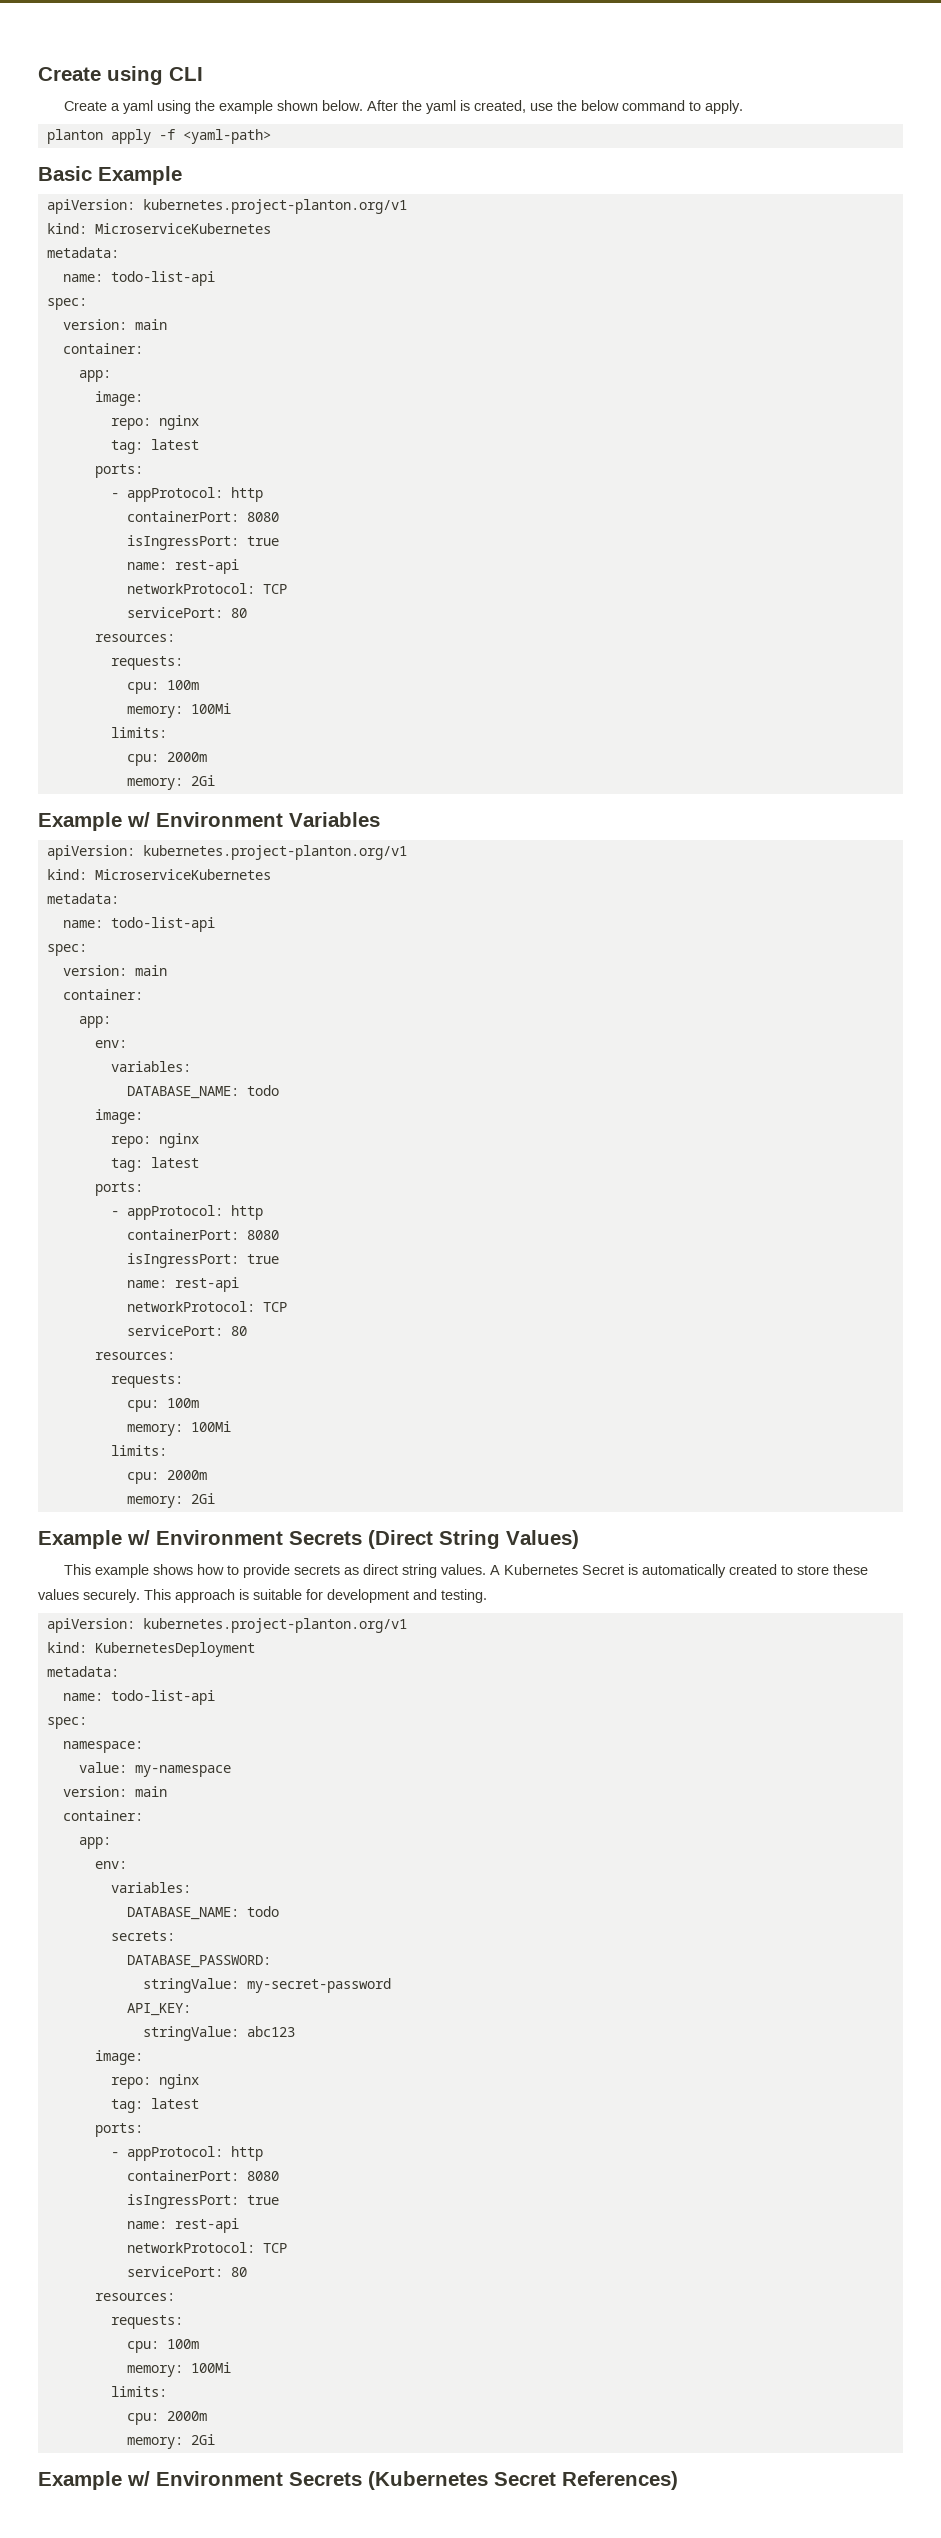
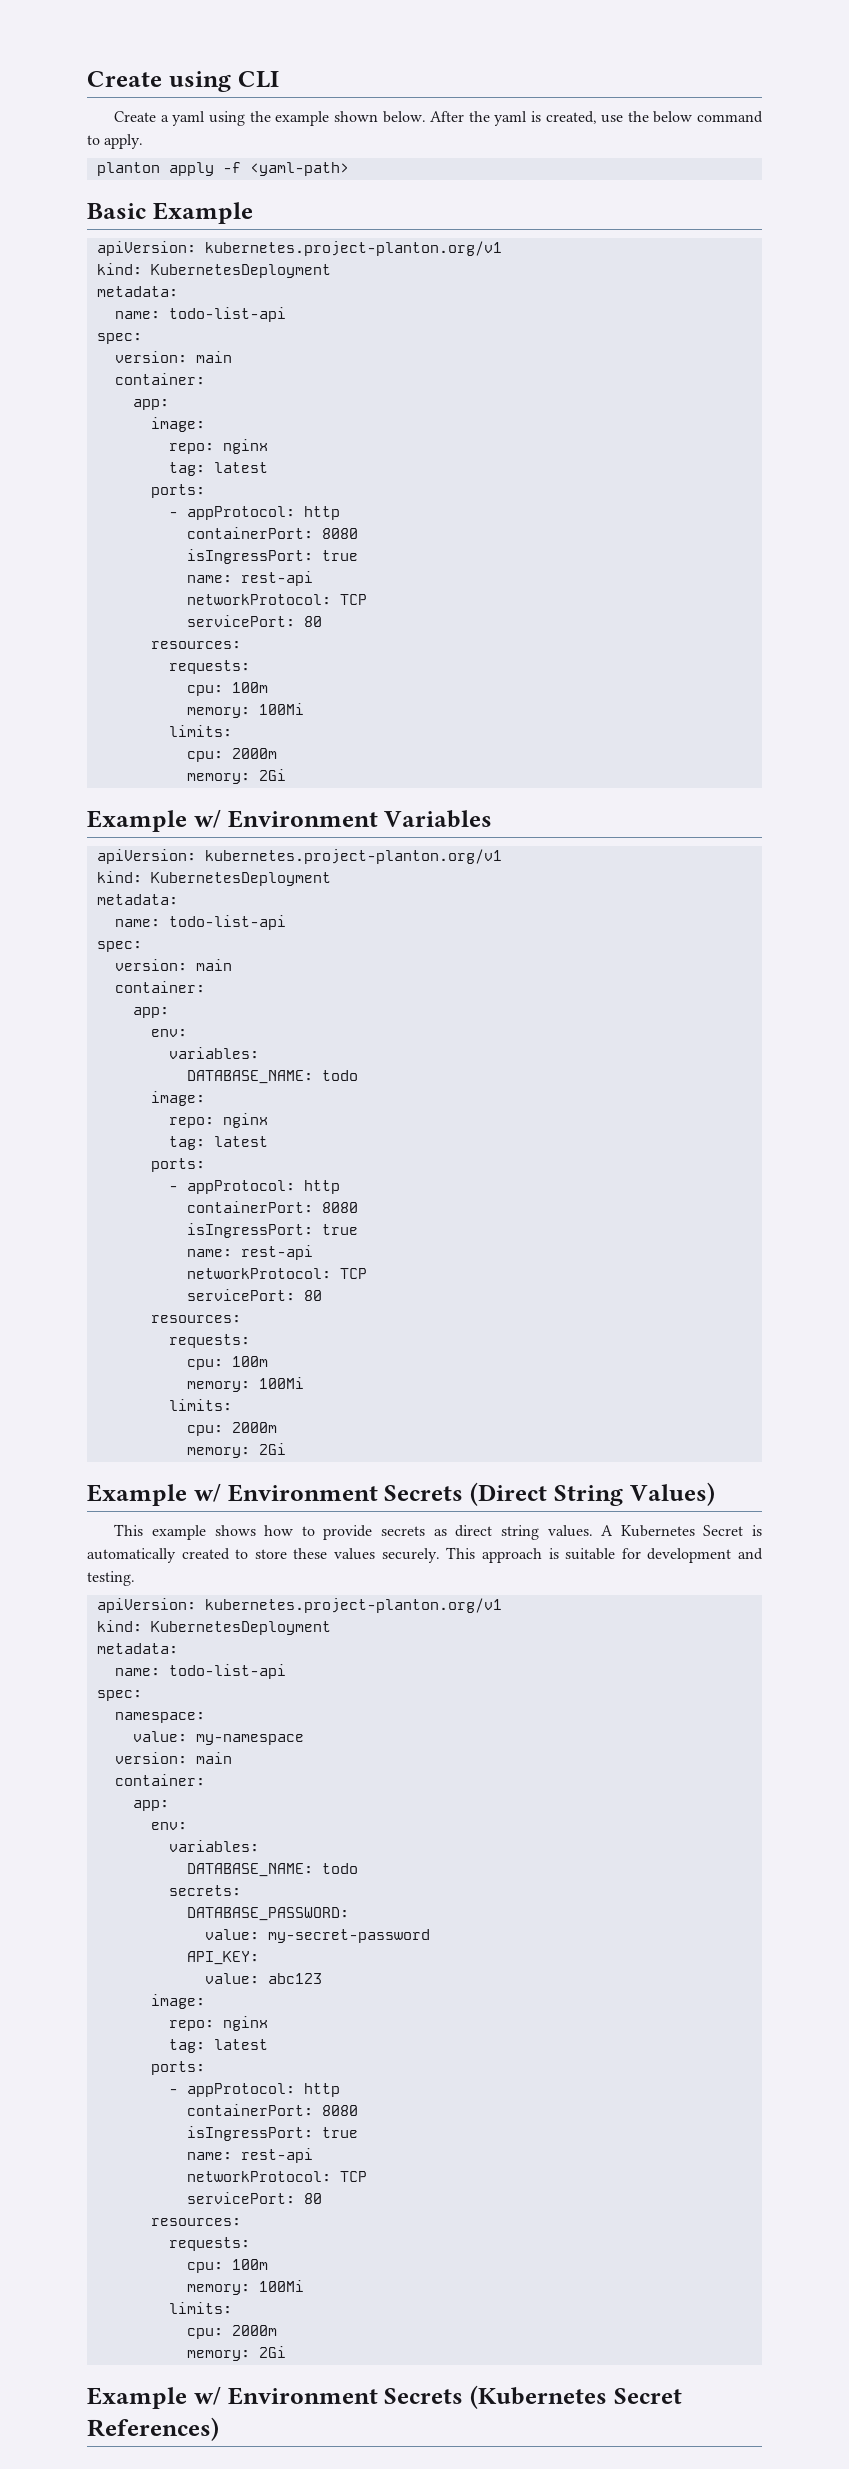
[94,223,271,234] MicroserviceKubernetes -> [150,264,331,278] KubernetesDeployment
[94,869,271,880] MicroserviceKubernetes -> [150,872,331,886] KubernetesDeployment
[142,1978,239,1993] stringValue: -> [204,1929,259,1940] value:
[142,2026,239,2041] stringValue: -> [204,1973,259,1984] value:

